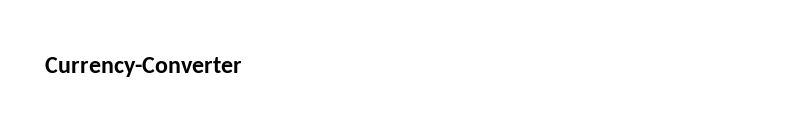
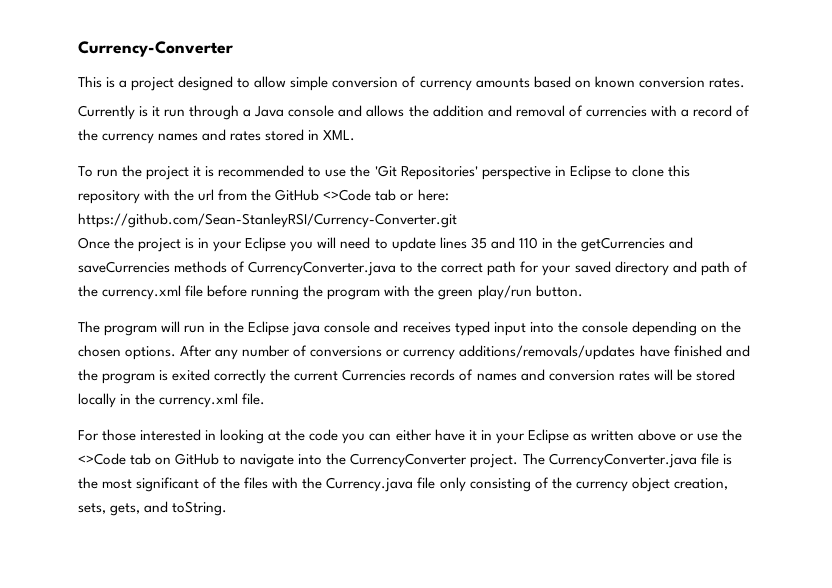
(242, 67) none -> [78,76,745,91] [78,105,750,120] [78,129,356,144] [78,165,690,180] [78,189,449,204] [78,213,457,228] [78,237,693,252] [78,261,748,276] [78,285,583,300] [78,321,741,336] [78,345,750,360] [78,369,735,384] [78,393,266,408] [78,429,743,444] [78,453,732,468] [78,477,728,492] [78,501,228,516] // This is a project designed to allow simple conversion of currency amounts based on known conversion rates. // Currently is it run through a Java console and allows the addition and removal of currencies with a record of the currency names and rates stored in XML. // To run the project it is recommended to use the 'Git Repositories' perspective in Eclipse to clone this repository with the url from the GitHub <>Code tab or here: https://github.com/Sean-StanleyRSI/Currency-Converter.git // Once the project is in your Eclipse you will need to update lines 35 and 110 in the getCurrencies and saveCurrencies methods of CurrencyConverter.java to the correct path for your saved directory and path of the currency.xml file before running the program with the green play/run button. // The program will run in the Eclipse java console and receives typed input into the console depending on the chosen options. After any number of conversions or currency additions/removals/updates have finished and the program is exited correctly the current Currencies records of names and conversion rates will be stored locally in the currency.xml file. // For those interested in looking at the code you can either have it in your Eclipse as written above or use the <>Code tab on GitHub to navigate into the CurrencyConverter project. The CurrencyConverter.java file is the most significant of the files with the Currency.java file only consisting of the currency object creation, sets, gets, and toString.

